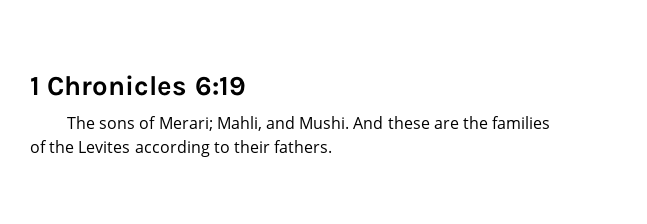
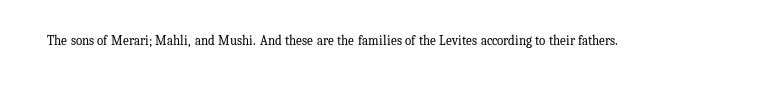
[30,75,246,96] 1 Chronicles 6:19 // -> (47, 39) none

